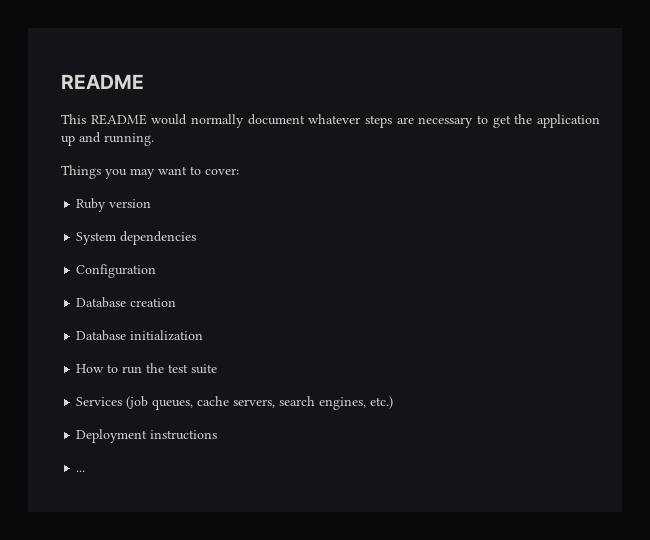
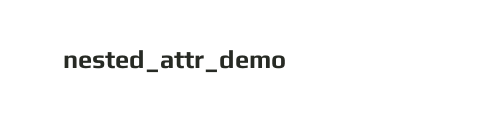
[61,74,144,89] [61,114,601,128] [61,132,154,146] [61,165,239,179] [76,198,152,212] [76,231,197,245] [76,264,157,278] [76,297,177,308] [76,330,204,341] [76,363,218,374] [76,396,394,410] [76,429,218,443] [76,470,86,472] README // This README would normally document whatever steps are necessary to get the application up and running. // Things you may want to cover: // Ruby version // System dependencies // Configuration // Database creation // Database initialization // How to run the test suite // Services (job queues, cache servers, search engines, etc.) // Deployment instructions // ... -> [63,50,286,73] nested_attr_demo

